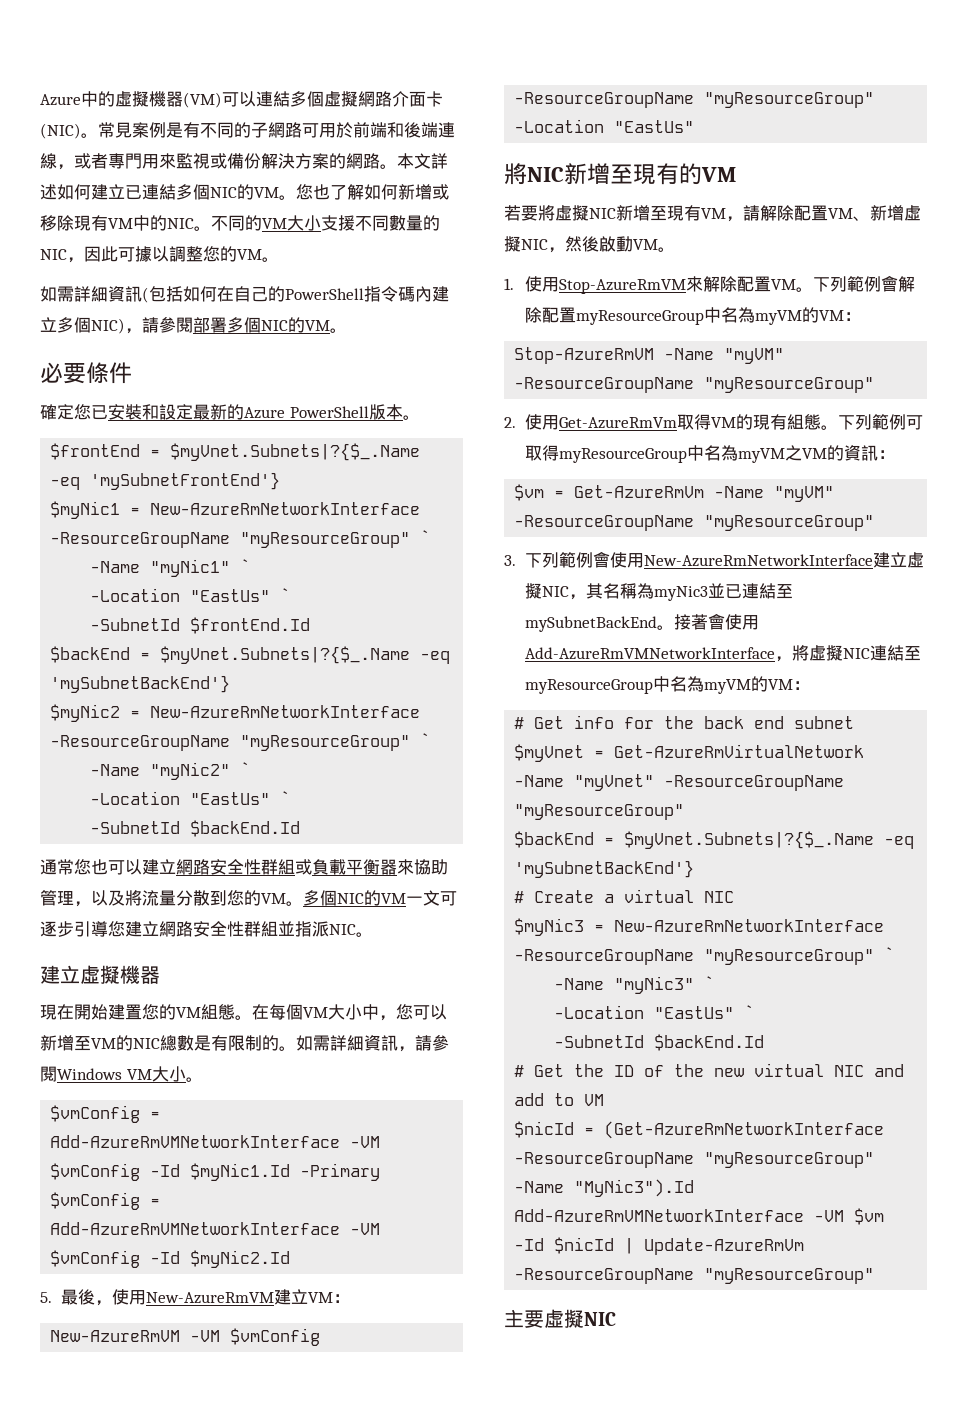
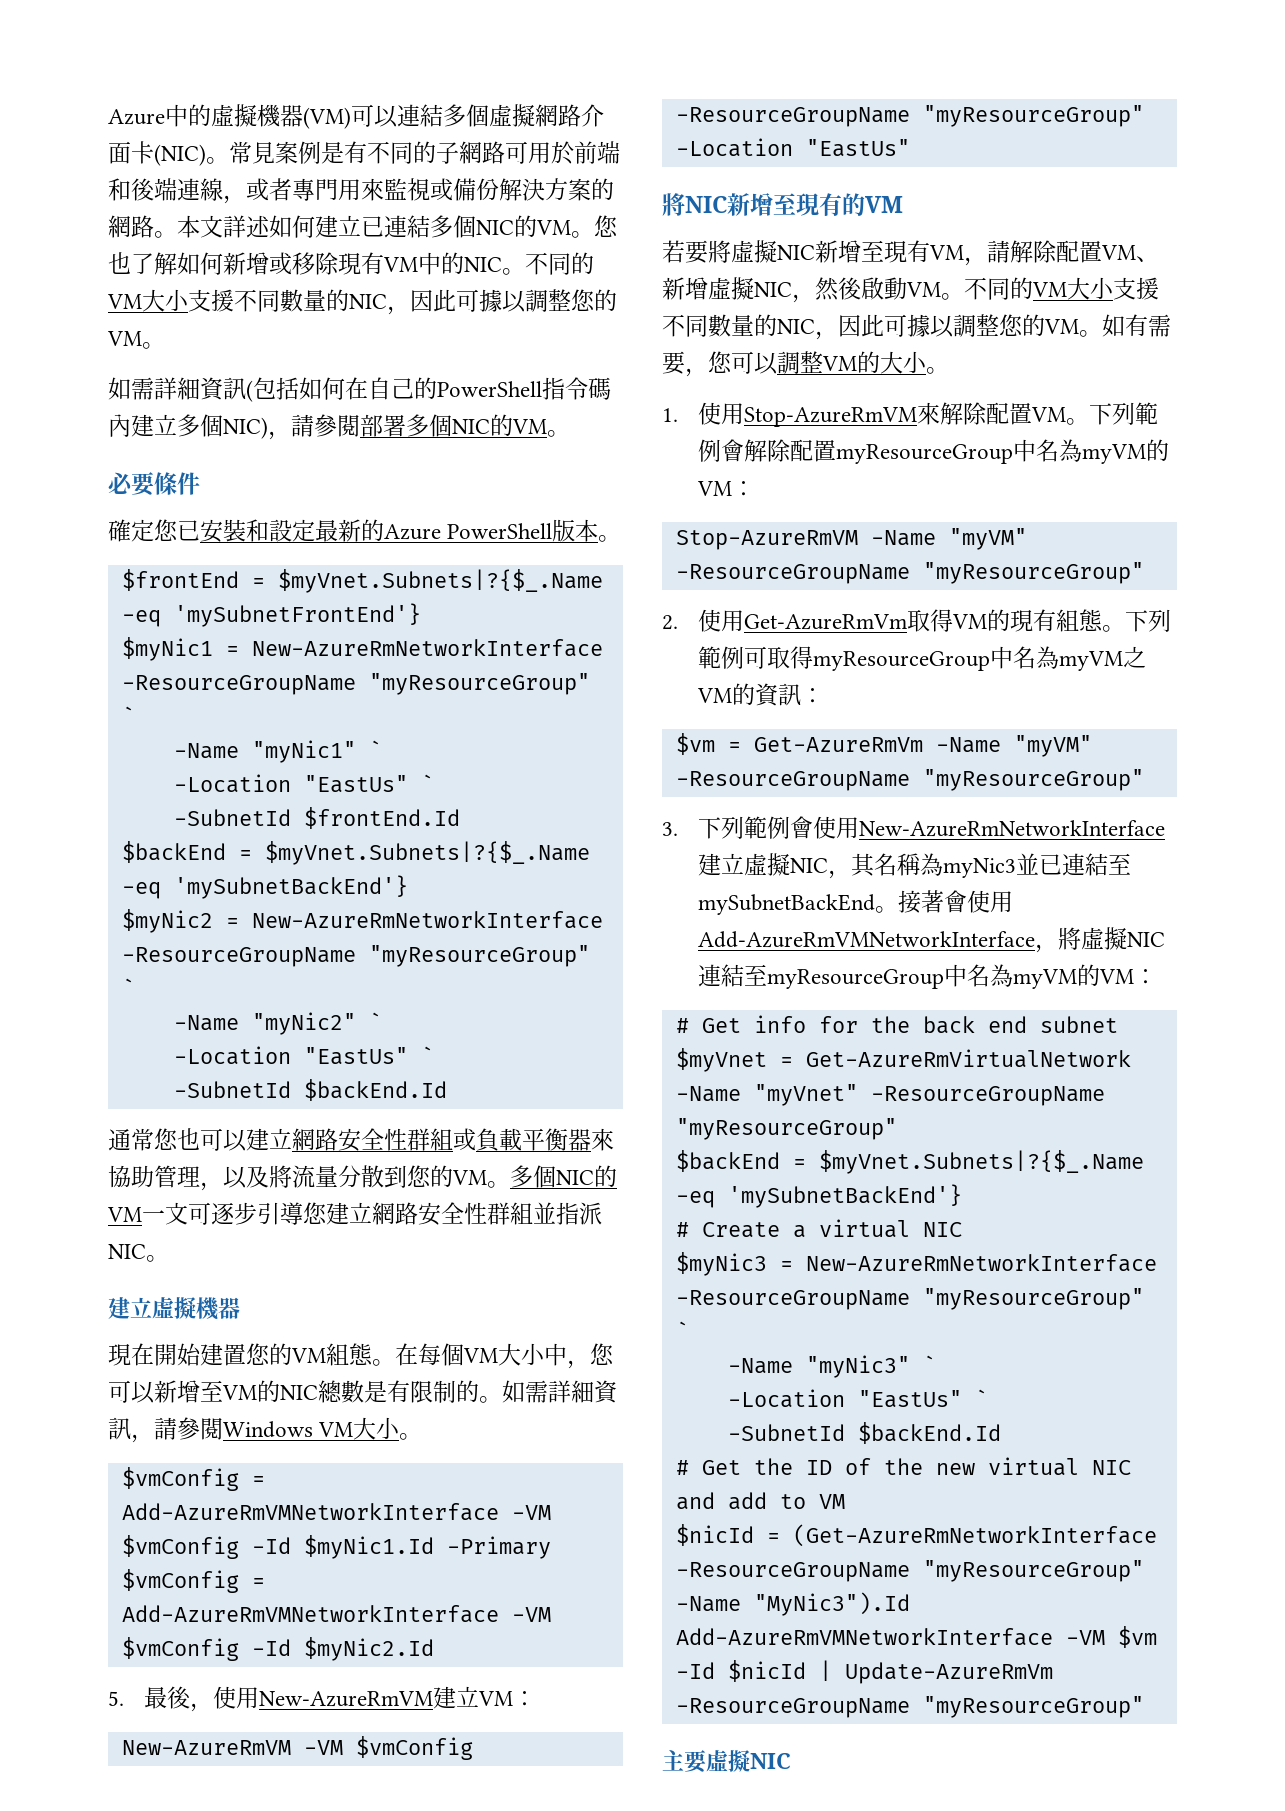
(675, 249) none -> [964,277,1159,300] [662,314,1171,340] [662,351,949,377] 不同的VM大小支援不同數量的NIC，因此可據以調整您的VM。如有需要，您可以調整VM的大小。

